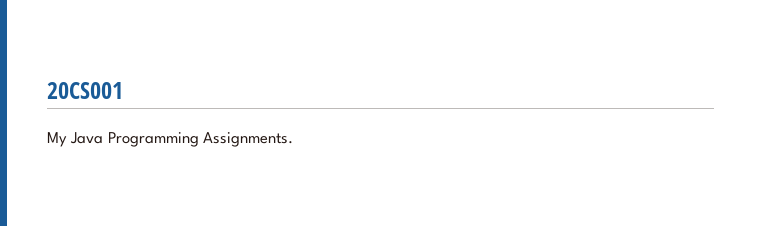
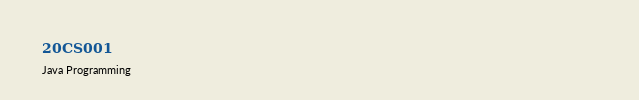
[47,132,67,147] My -> (113, 48) none
[203,132,294,147] Assignments. -> (131, 70) none

